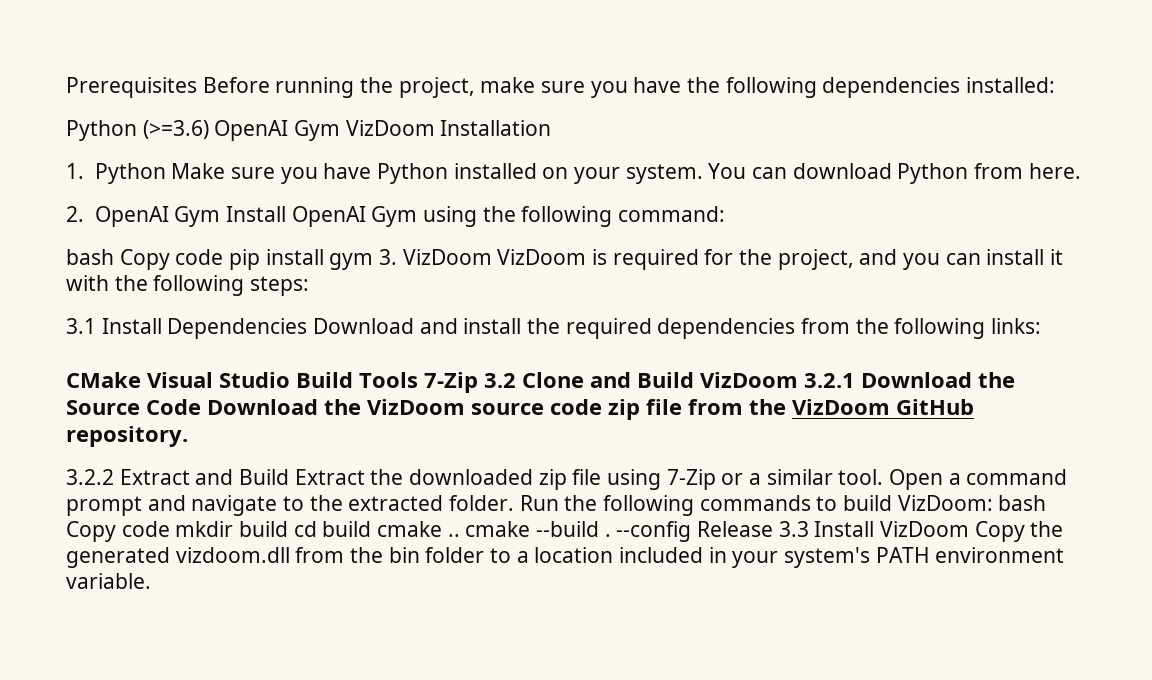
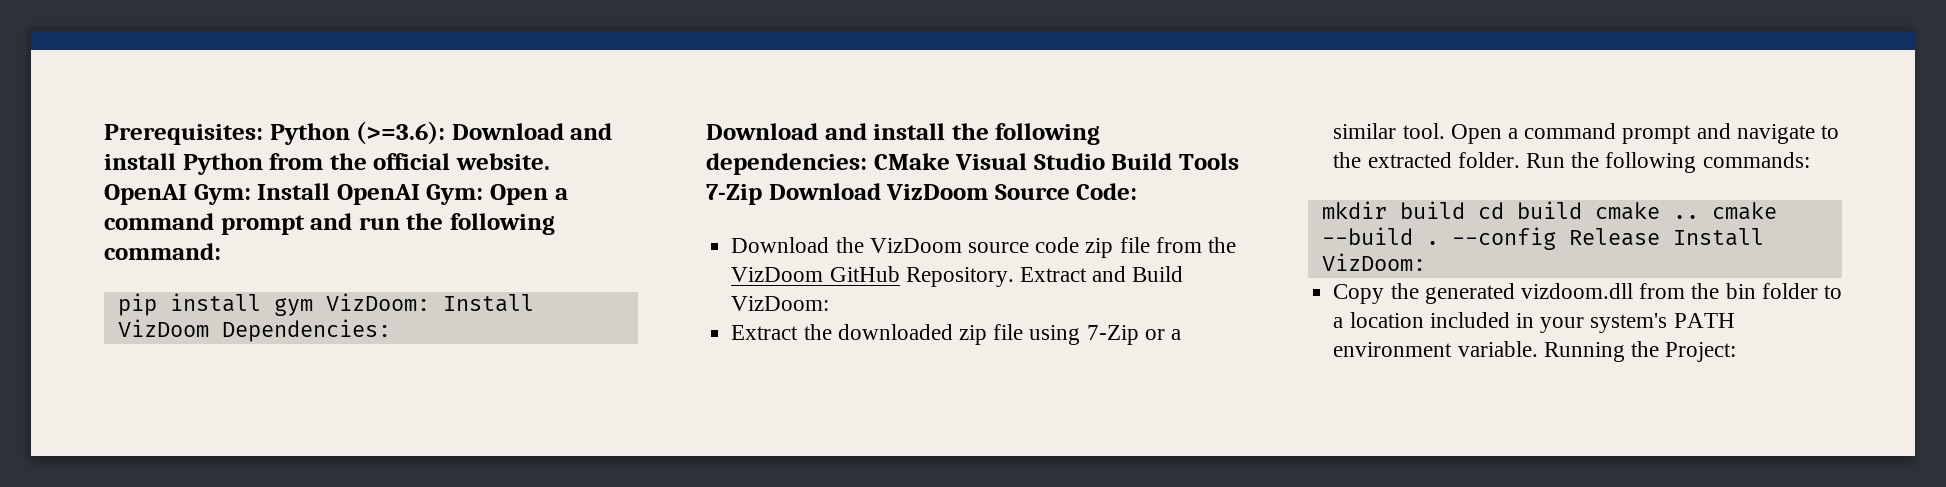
[66,77,1056,98] [66,120,552,141] [66,163,1081,184] [66,206,725,227] [66,249,1064,270] [66,275,310,296] [66,318,1042,339] Prerequisites Before running the project, make sure you have the following dependencies installed: // Python (>=3.6) OpenAI Gym VizDoom Installation // 1. Python Make sure you have Python installed on your system. You can download Python from here. // 2. OpenAI Gym Install OpenAI Gym using the following command: // bash Copy code pip install gym 3. VizDoom VizDoom is required for the project, and you can install it with the following steps: // 3.1 Install Dependencies Download and install the required dependencies from the following links: // -> [104,121,613,145] [104,153,551,175] [104,183,568,205] [104,213,556,235] [104,243,221,260] [117,293,534,316] [117,319,391,342] [706,123,1101,145] [706,153,867,175] Prerequisites: Python (>=3.6): Download and install Python from the official website. OpenAI Gym: Install OpenAI Gym: Open a command prompt and run the following command: // pip install gym VizDoom: Install VizDoom Dependencies: // Download and install the following dependencies:
[484,372,1015,388] [66,399,201,415] 3.2 Clone and Build VizDoom 3.2.1 Download the Source Code -> [768,183,1138,200] Download VizDoom Source Code: //
[66,426,188,447] [66,469,114,485] repository. // 3.2.2 -> [905,267,1014,287] Repository.
(290, 477) none -> [731,296,830,311] VizDoom: //
[699,495,1047,511] [66,521,170,542] commands to build VizDoom: bash Copy code -> [1702,152,1810,168] commands: //
[778,521,970,537] 3.3 Install VizDoom -> [1672,228,1764,246] [1321,253,1426,271] Install VizDoom: //
(151, 581) none -> [1543,341,1737,362] Running the Project:

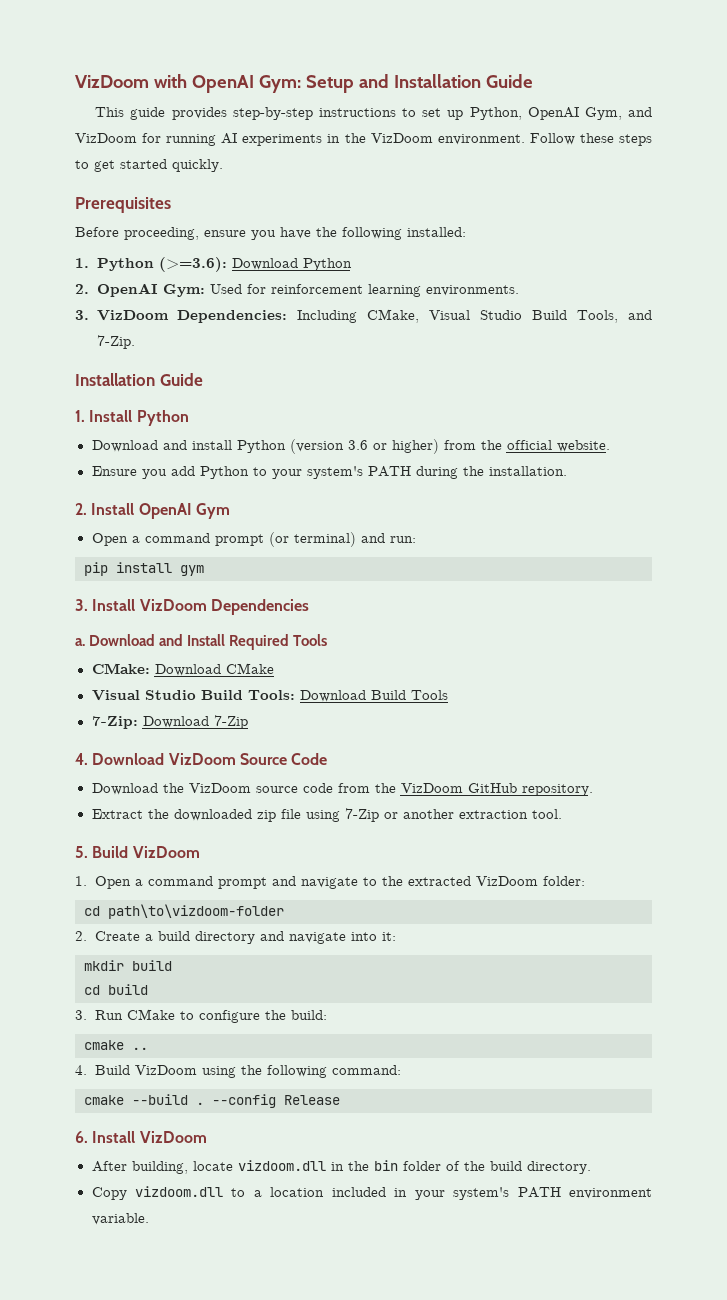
[104,121,613,145] [104,153,551,175] [104,184,251,205] Prerequisites: Python (>=3.6): Download and install Python from the official website. OpenAI Gym: -> [75,74,533,93] [95,107,652,120] [75,133,652,146] [75,159,223,172] [75,197,171,213] [75,227,466,240] [75,257,352,272] [75,283,519,297] [75,309,652,323] [96,335,135,349] [75,373,203,386] [75,410,189,426] [91,439,610,454] [91,466,567,479] [75,503,87,515] VizDoom with OpenAI Gym: Setup and Installation Guide // This guide provides step-by-step instructions to set up Python, OpenAI Gym, and VizDoom for running AI experiments in the VizDoom environment. Follow these steps to get started quickly. // Prerequisites // Before proceeding, ensure you have the following installed: // 1. Python (>=3.6): Download Python // 2. OpenAI Gym: Used for reinforcement learning environments. // 3. VizDoom Dependencies: Including CMake, Visual Studio Build Tools, and 7-Zip. // Installation Guide // 1. Install Python // Download and install Python (version 3.6 or higher) from the official website. // Ensure you add Python to your system's PATH during the installation. // 2.
[426,184,568,205] [104,213,556,235] [104,243,221,260] Gym: Open a command prompt and run the following command: -> [195,503,230,519] [91,532,416,547] Gym // Open a command prompt (or terminal) and run:
[325,293,534,312] [117,319,391,342] [706,123,1101,145] [706,153,1240,175] [706,184,762,205] VizDoom: Install VizDoom Dependencies: // Download and install the following dependencies: CMake Visual Studio Build Tools 7-Zip -> [75,599,309,615] [75,634,328,650] [91,663,274,676] [91,690,448,702] [91,715,248,729] [75,753,88,765] // 3. Install VizDoom Dependencies // a. Download and Install Required Tools // CMake: Download CMake // Visual Studio Build Tools: Download Build Tools // 7-Zip: Download 7-Zip // 4.
[1076,183,1138,200] Code: -> [291,753,328,765] Code
[1085,237,1150,258] zip file -> (333, 788) none
[905,266,1184,287] [731,296,830,311] Repository. Extract and Build VizDoom: -> [521,784,593,796] repository.
[1170,329,1181,340] [1333,123,1397,139] a similar -> [402,809,528,819] another extraction
(1445, 131) none -> [75,846,200,858] [75,876,87,886] // 5. Build VizDoom // 1.
[1457,152,1810,173] folder. Run the following commands: -> [475,876,585,886] [84,904,284,919] [75,931,396,944] VizDoom folder: // cd path\to\vizdoom-folder // 2. Create a build directory and navigate into it:
(1465, 210) none -> (172, 965) //
[1594,202,1699,220] cmake .. -> [75,1009,327,1023] [84,1040,148,1050] [75,1065,401,1078] // 3. Run CMake to configure the build: // cmake .. // 4. Build VizDoom using the following command: //
[1672,228,1764,246] [1321,253,1426,271] [1333,283,1818,304] Install VizDoom: // Copy the generated vizdoom.dll from the bin folder -> [75,1131,207,1143] [91,1160,591,1174] [91,1186,223,1200] // 6. Install VizDoom // After building, locate vizdoom.dll in the bin folder of the build directory. // Copy vizdoom.dll
[1543,341,1737,362] Running the Project: -> (149, 1219) none

